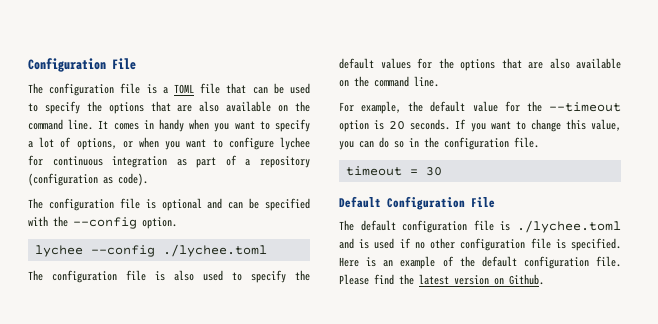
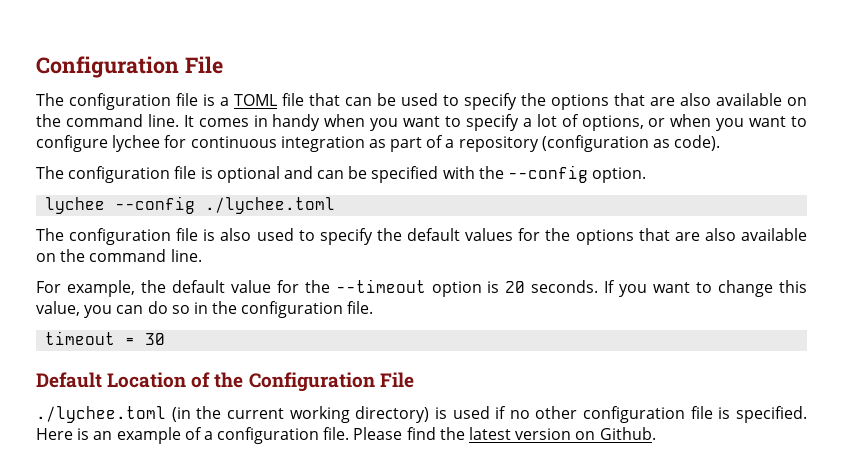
[387,196,495,210] [339,220,621,233] [339,238,354,249] Configuration File // The default configuration file is ./lychee.toml and -> [107,372,414,392] [36,406,430,423] Location of the Configuration File // ./lychee.toml (in the current working directory)
[459,256,517,267] the default -> [203,431,213,440] a

